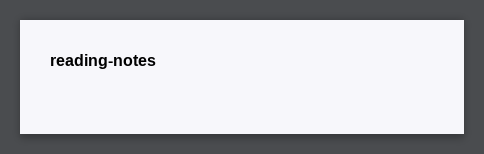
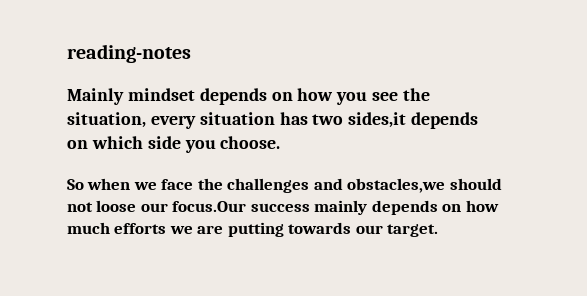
(156, 61) none -> [67,88,431,105] [67,112,479,129] [67,136,281,153] [67,178,502,193] [67,200,499,215] [67,222,439,237] // Mainly mindset depends on how you see the situation, every situation has two sides,it depends on which side you choose. // So when we face the challenges and obstacles,we should not loose our focus.Our success mainly depends on how much efforts we are putting towards our target.

